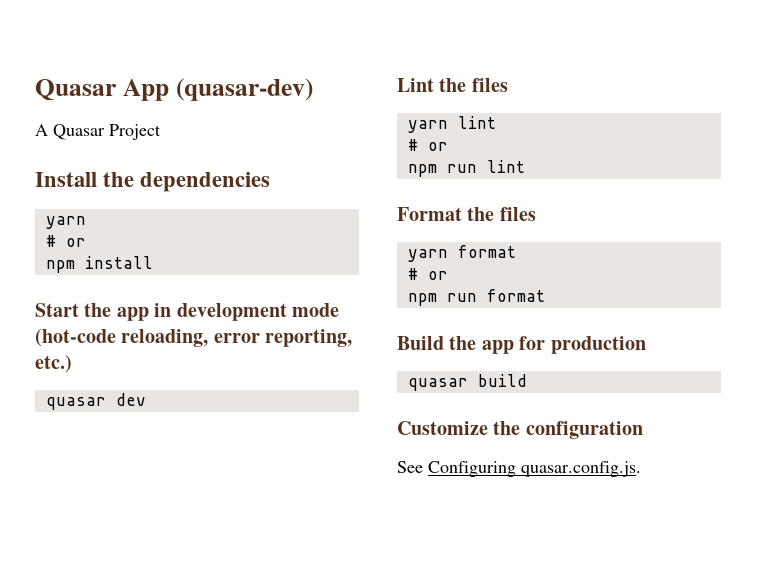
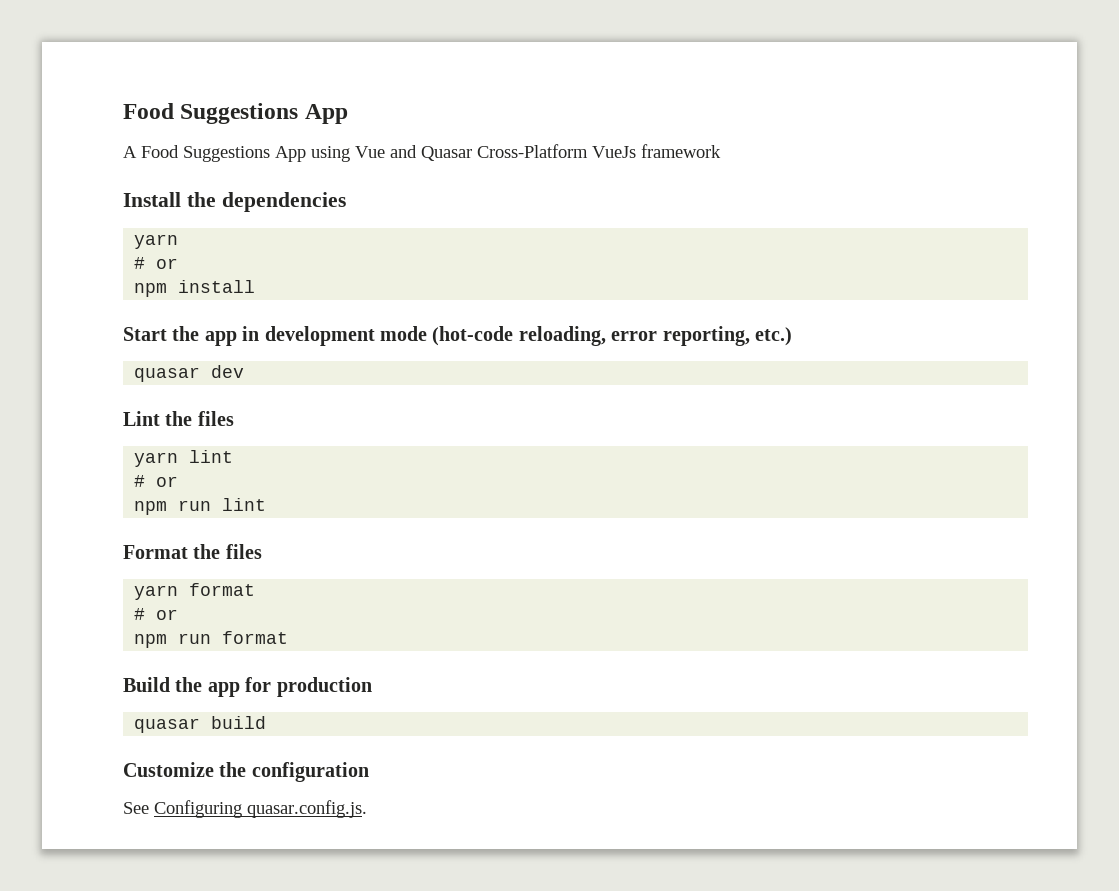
[35,78,313,101] Quasar App (quasar-dev) -> [123,103,348,124] Food Suggestions App
[53,124,161,140] Quasar Project -> [141,144,721,162] Food Suggestions App using Vue and Quasar Cross-Platform VueJs framework

